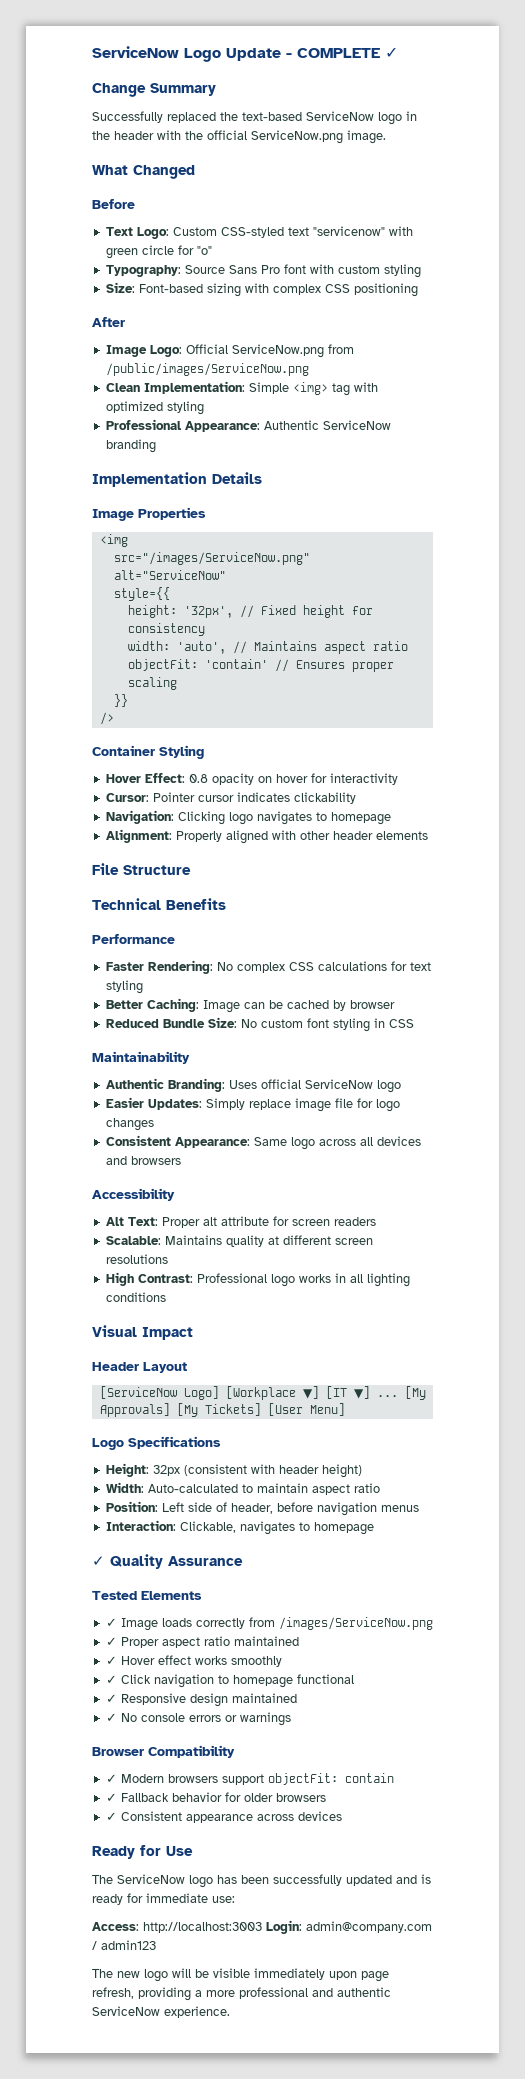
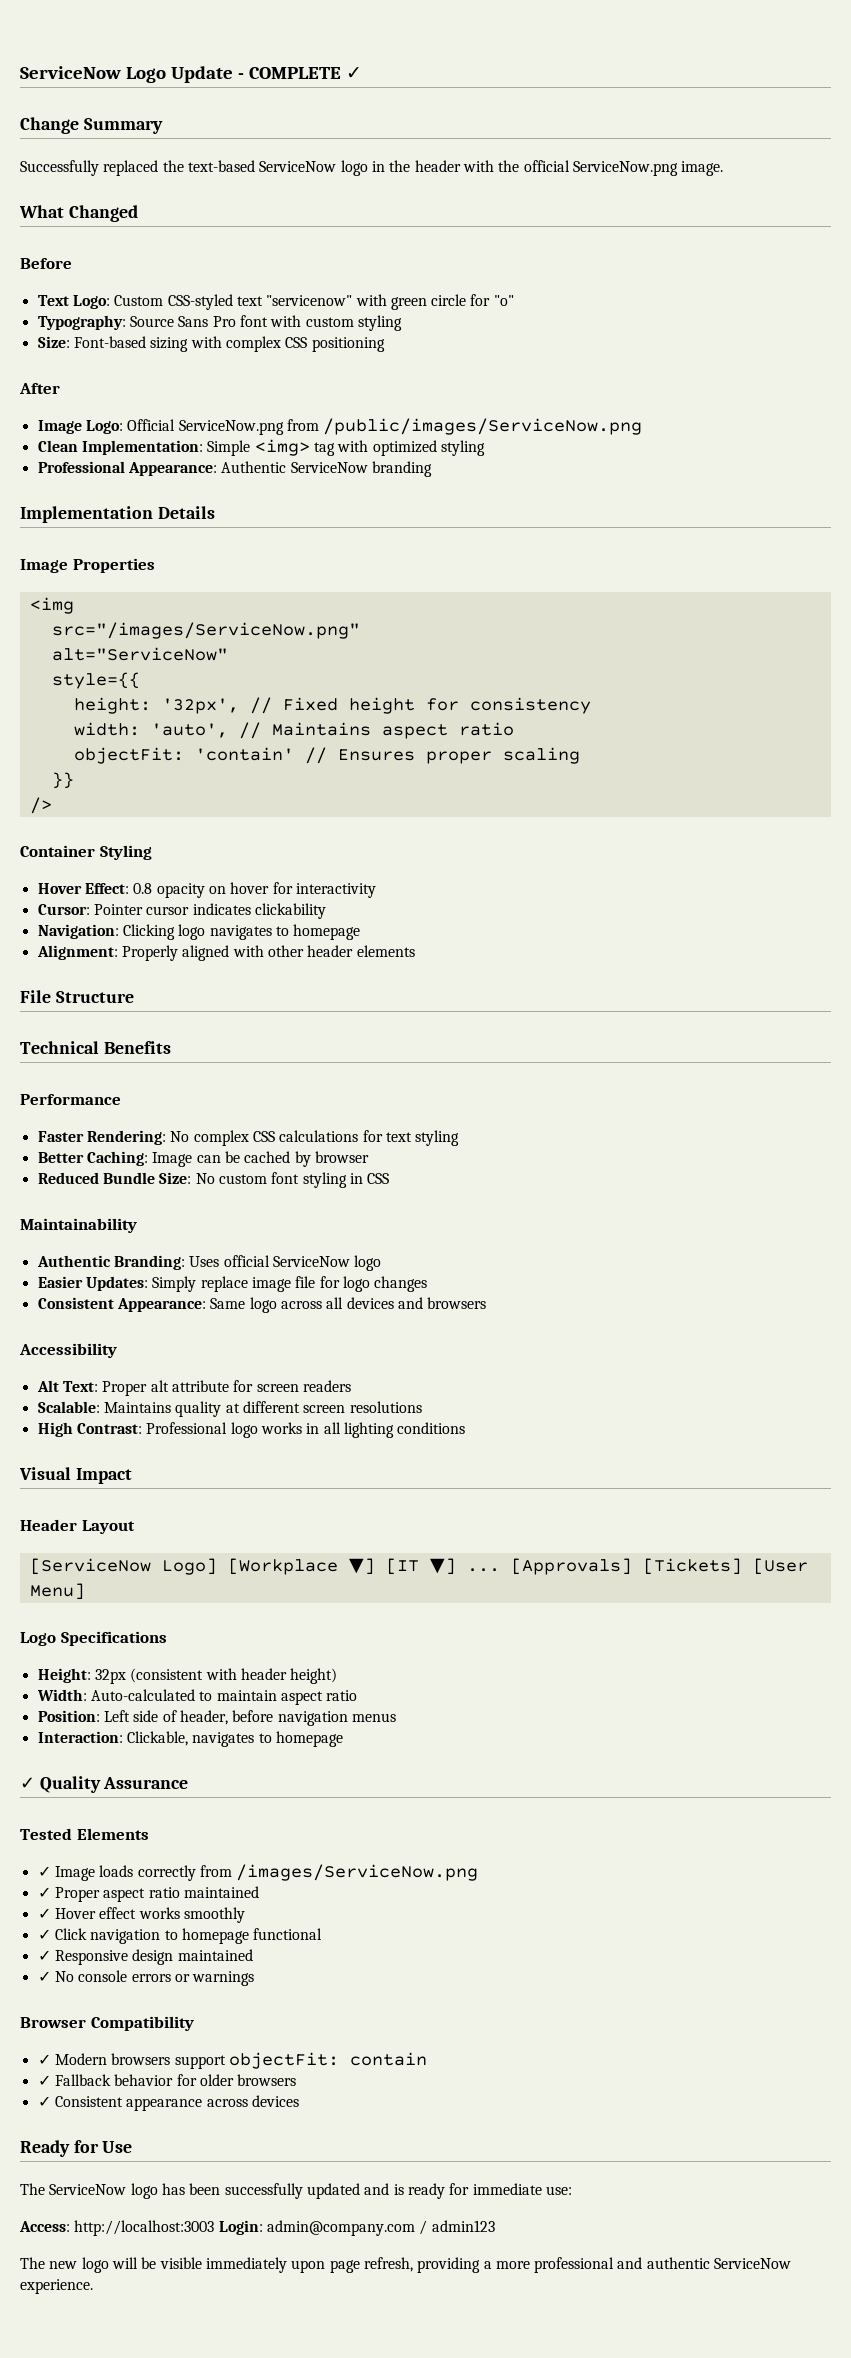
[404,1386,426,1400] [99,1403,261,1417] [My Approvals] [My Tickets] -> [510,1558,742,1575] [Approvals] [Tickets]

